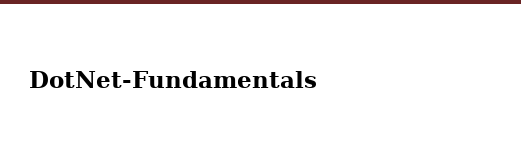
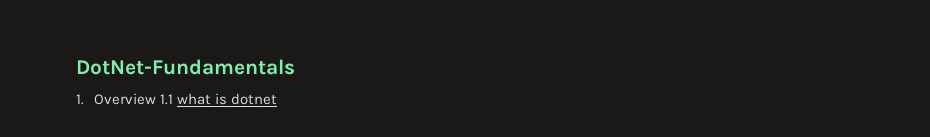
(317, 79) none -> [76,93,278,105] // 1. Overview 1.1 what is dotnet

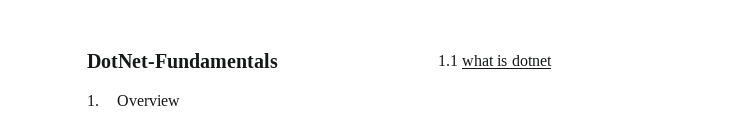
(156, 99) none -> (180, 100) //

